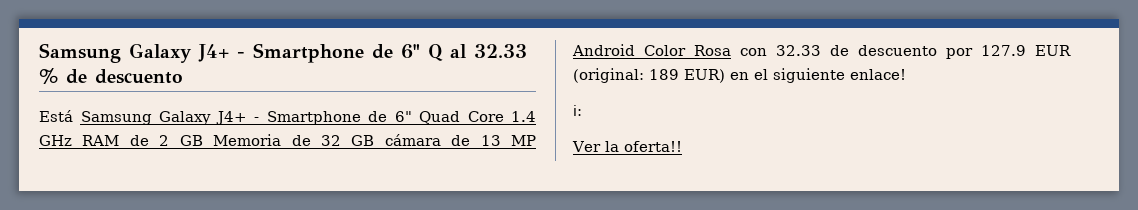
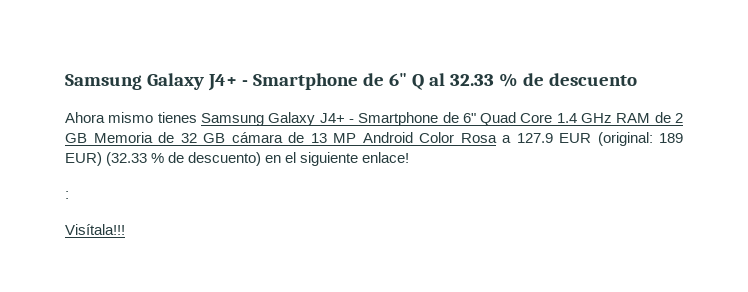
[39,110,73,122] Está -> [65,112,197,123] Ahora mismo tienes
[740,45,973,59] con 32.33 de descuento por -> [502,135,511,143] a
(725, 76) none -> [106,152,262,166] (32.33 % de descuento)
[573,105,582,116] [572,141,682,152] ℹ: // Ver la oferta!! -> [65,191,69,199] [65,224,125,235] : // Visítala!!!

